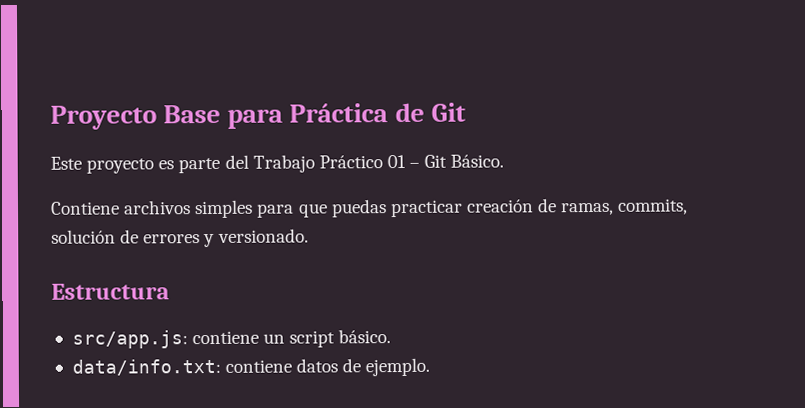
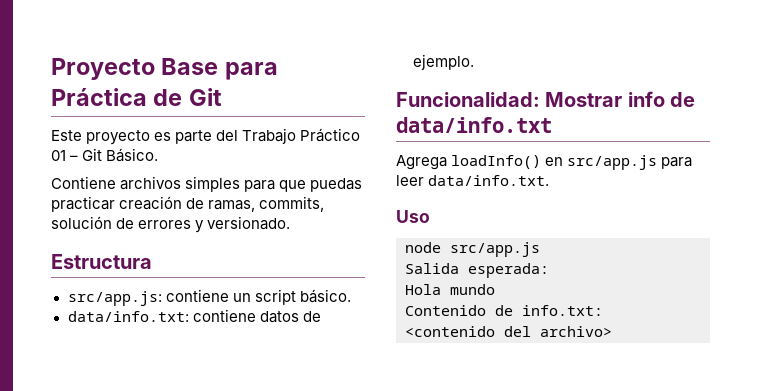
(431, 367) none -> [396,91,696,107] [396,117,552,133] [396,155,693,170] [396,175,550,186] [396,210,430,223] [405,242,540,257] [405,263,549,278] [405,284,495,295] [405,305,603,316] [405,326,612,337] // Funcionalidad: Mostrar info de data/info.txt // Agrega loadInfo() en src/app.js para leer data/info.txt. // Uso // node src/app.js // Salida esperada: // Hola mundo // Contenido de info.txt: <contenido del archivo>

